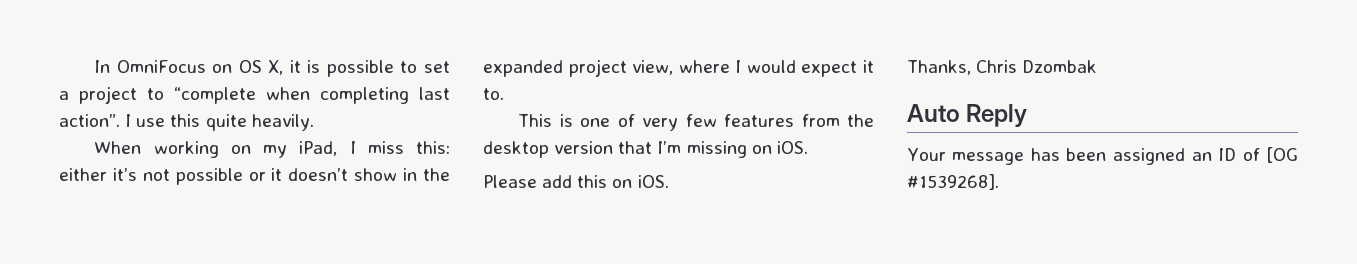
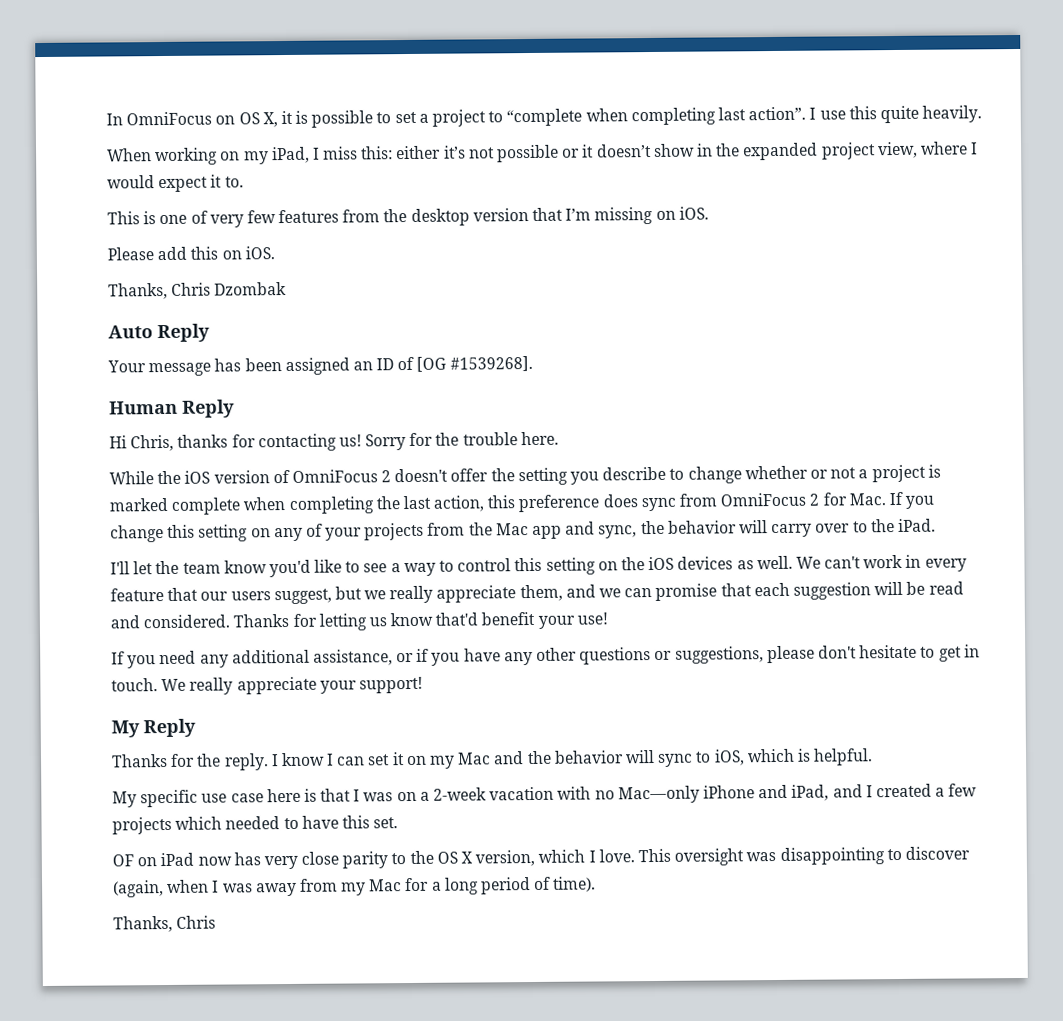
(999, 182) none -> [109,399,235,418] [109,431,559,452] [109,464,941,486] [109,491,935,515] [110,518,936,543] [110,554,967,578] [110,581,964,605] [110,611,608,631] [111,644,980,669] [111,676,423,695] [111,718,196,738] [111,748,874,771] [112,783,978,808] [112,815,399,835] [112,846,970,870] [113,876,597,898] [113,915,217,933] // Human Reply // Hi Chris, thanks for contacting us! Sorry for the trouble here. // While the iOS version of OmniFocus 2 doesn't offer the setting you describe to change whether or not a project is marked complete when completing the last action, this preference does sync from OmniFocus 2 for Mac. If you change this setting on any of your projects from the Mac app and sync, the behavior will carry over to the iPad. // I'll let the team know you'd like to see a way to control this setting on the iOS devices as well. We can't work in every feature that our users suggest, but we really appreciate them, and we can promise that each suggestion will be read and considered. Thanks for letting us know that'd benefit your use! // If you need any additional assistance, or if you have any other questions or suggestions, please don't hesitate to get in touch. We really appreciate your support! // My Reply // Thanks for the reply. I know I can set it on my Mac and the behavior will sync to iOS, which is helpful. // My specific use case here is that I was on a 2-week vacation with no Mac—only iPhone and iPad, and I created a few projects which needed to have this set. // OF on iPad now has very close parity to the OS X version, which I love. This oversight was disappointing to discover (again, when I was away from my Mac for a long period of time). // Thanks, Chris

